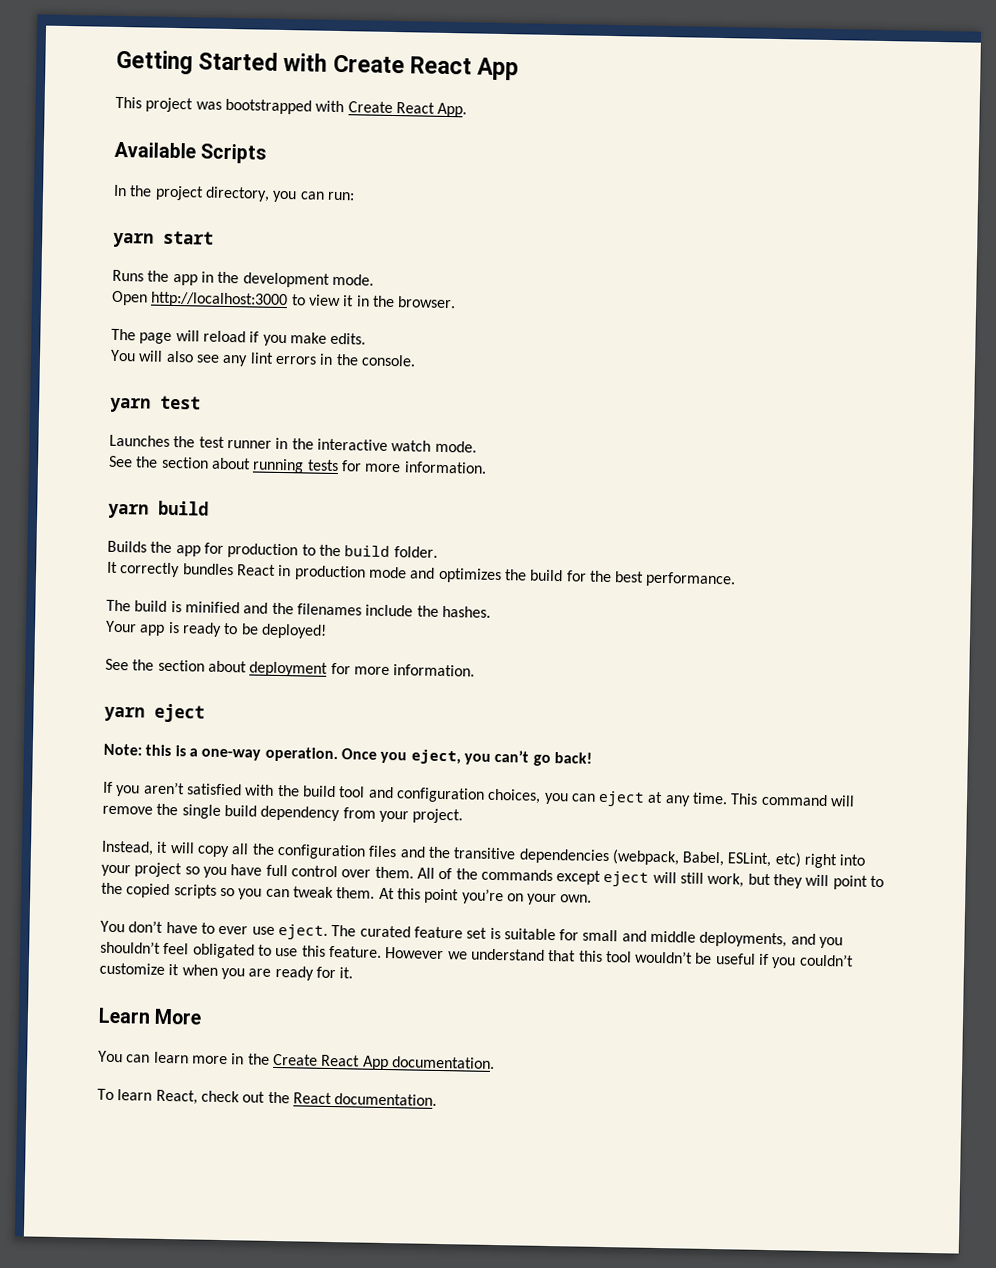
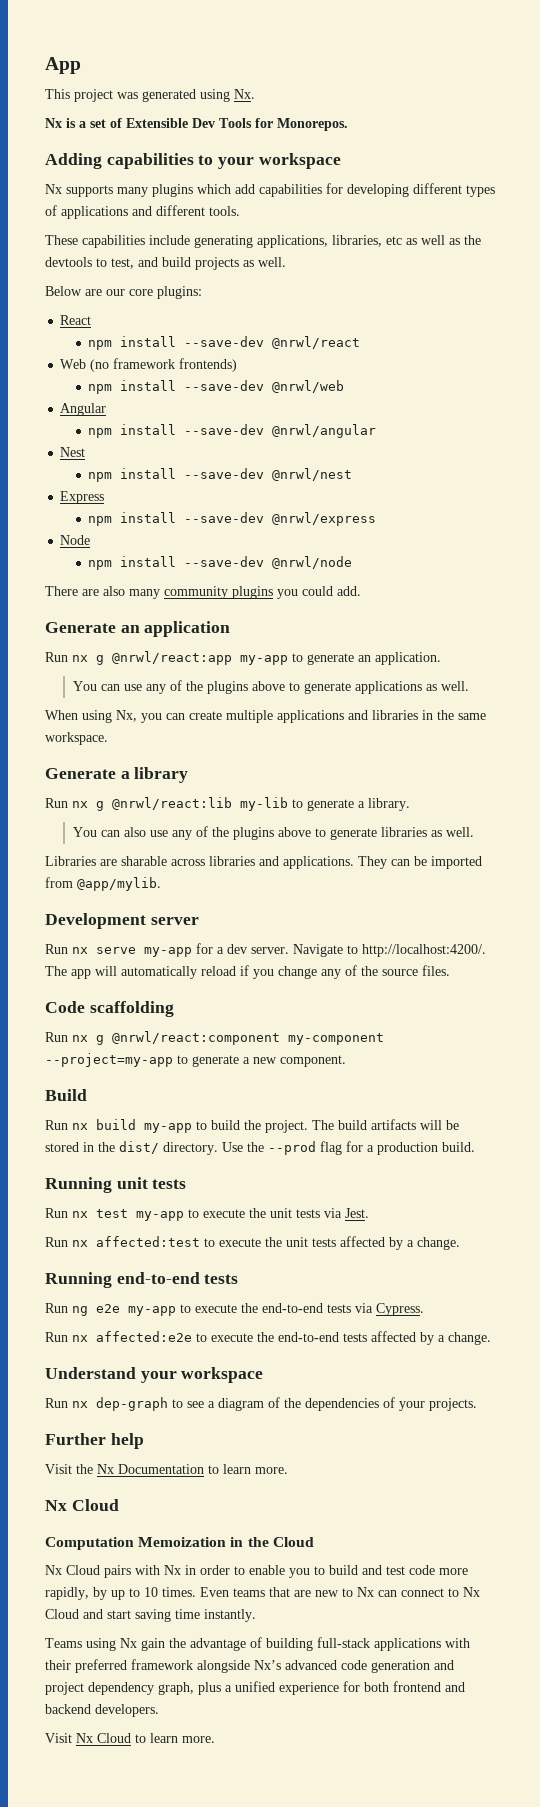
[116,49,472,75] Getting Started with Create React -> (45, 65) none
[224,98,468,118] [114,141,267,164] [113,184,355,203] [113,230,214,248] [112,269,374,288] [111,290,457,309] [111,328,367,347] [110,349,416,367] [110,395,201,413] [109,434,477,453] [108,455,487,474] [108,500,209,519] [107,540,438,559] [107,561,737,588] [106,599,491,618] [105,620,327,639] [105,658,476,677] [104,703,205,723] [103,743,592,766] [103,781,856,807] [102,803,464,824] [101,840,867,869] [101,862,885,890] [101,882,593,906] [100,920,844,949] [100,940,854,969] [99,962,354,981] [98,1007,203,1025] [98,1050,495,1071] [97,1088,438,1106] bootstrapped with Create React App. // Available Scripts // In the project directory, you can run: // yarn start // Runs the app in the development mode. // Open http://localhost:3000 to view it in the browser. // The page will reload if you make edits. // You will also see any lint errors in the console. // yarn test // Launches the test runner in the interactive watch mode. // See the section about running tests for more information. // yarn build // Builds the app for production to the build folder. // It correctly bundles React in production mode and optimizes the build for the best performance. // The build is minified and the filenames include the hashes. // Your app is ready to be deployed! // See the section about deployment for more information. // yarn eject // Note: this is a one-way operation. Once you eject, you can’t go back! // If you aren’t satisfied with the build tool and configuration choices, you can eject at any time. This command will remove the single build dependency from your project. // Instead, it will copy all the configuration files and the transitive dependencies (webpack, Babel, ESLint, etc) right into your project so you have full control over them. All of the commands except eject will still work, but they will point to the copied scripts so you can tweak them. At this point you’re on your own. // You don’t have to ever use eject. The curated feature set is suitable for small and middle deployments, and you shouldn’t feel obligated to use this feature. However we understand that this tool wouldn’t be useful if you couldn’t customize it when you are ready for it. // Learn More // You can learn more in the Create React App documentation. // To learn React, check out the React documentation. -> [142,89,255,102] [45,118,348,131] [45,153,341,169] [45,183,495,197] [45,205,240,219] [45,235,481,248] [45,257,286,270] [45,286,202,299] [60,315,92,325] [88,336,361,350] [60,358,238,372] [88,380,345,394] [60,403,107,416] [88,424,377,438] [60,447,86,457] [88,468,353,482] [60,491,105,504] [88,512,377,526] [60,535,91,545] [88,556,353,570] [45,586,361,599] [45,621,231,637] [45,651,441,665] [72,680,469,694] [45,710,486,723] [45,732,108,745] [45,767,189,783] [45,797,410,811] [72,826,474,840] [45,856,482,869] [45,877,161,891] [45,913,199,929] [45,943,486,957] [45,965,450,979] [45,1001,174,1017] [45,1031,384,1045] [45,1053,346,1067] [45,1089,87,1101] [45,1119,459,1133] [45,1141,475,1155] [45,1177,187,1193] [45,1208,369,1221] [45,1236,460,1250] [45,1272,239,1288] [45,1303,424,1316] [45,1331,491,1345] [45,1367,264,1383] [45,1397,477,1411] [45,1433,144,1449] [45,1464,288,1474] [45,1499,119,1511] [45,1537,314,1550] [45,1565,468,1578] [45,1587,480,1600] [45,1609,256,1622] [45,1637,470,1651] [45,1659,454,1673] [45,1681,465,1695] [45,1704,159,1717] [45,1733,215,1743] generated using Nx. // Nx is a set of Extensible Dev Tools for Monorepos. // Adding capabilities to your workspace // Nx supports many plugins which add capabilities for developing different types of applications and different tools. // These capabilities include generating applications, libraries, etc as well as the devtools to test, and build projects as well. // Below are our core plugins: // React // npm install --save-dev @nrwl/react // Web (no framework frontends) // npm install --save-dev @nrwl/web // Angular // npm install --save-dev @nrwl/angular // Nest // npm install --save-dev @nrwl/nest // Express // npm install --save-dev @nrwl/express // Node // npm install --save-dev @nrwl/node // There are also many community plugins you could add. // Generate an application // Run nx g @nrwl/react:app my-app to generate an application. // You can use any of the plugins above to generate applications as well. // When using Nx, you can create multiple applications and libraries in the same workspace. // Generate a library // Run nx g @nrwl/react:lib my-lib to generate a library. // You can also use any of the plugins above to generate libraries as well. // Libraries are sharable across libraries and applications. They can be imported from @app/mylib. // Development server // Run nx serve my-app for a dev server. Navigate to http://localhost:4200/. The app will automatically reload if you change any of the source files. // Code scaffolding // Run nx g @nrwl/react:component my-component --project=my-app to generate a new component. // Build // Run nx build my-app to build the project. The build artifacts will be stored in the dist/ directory. Use the --prod flag for a production build. // Running unit tests // Run nx test my-app to execute the unit tests via Jest. // Run nx affected:test to execute the unit tests affected by a change. // Running end-to-end tests // Run ng e2e my-app to execute the end-to-end tests via Cypress. // Run nx affected:e2e to execute the end-to-end tests affected by a change. // Understand your workspace // Run nx dep-graph to see a diagram of the dependencies of your projects. // Further help // Visit the Nx Documentation to learn more. // Nx Cloud // Computation Memoization in the Cloud // Nx Cloud pairs with Nx in order to enable you to build and test code more rapidly, by up to 10 times. Even teams that are new to Nx can connect to Nx Cloud and start saving time instantly. // Teams using Nx gain the advantage of building full-stack applications with their preferred framework alongside Nx’s advanced code generation and project dependency graph, plus a unified experience for both frontend and backend developers. // Visit Nx Cloud to learn more.

